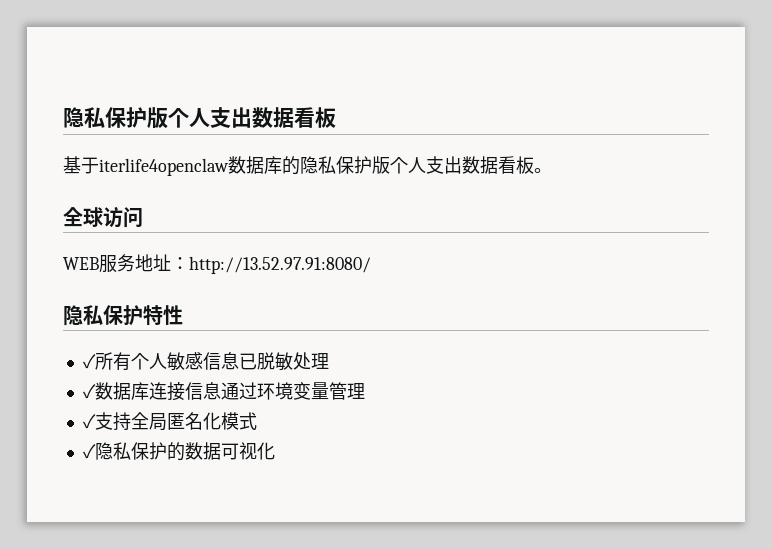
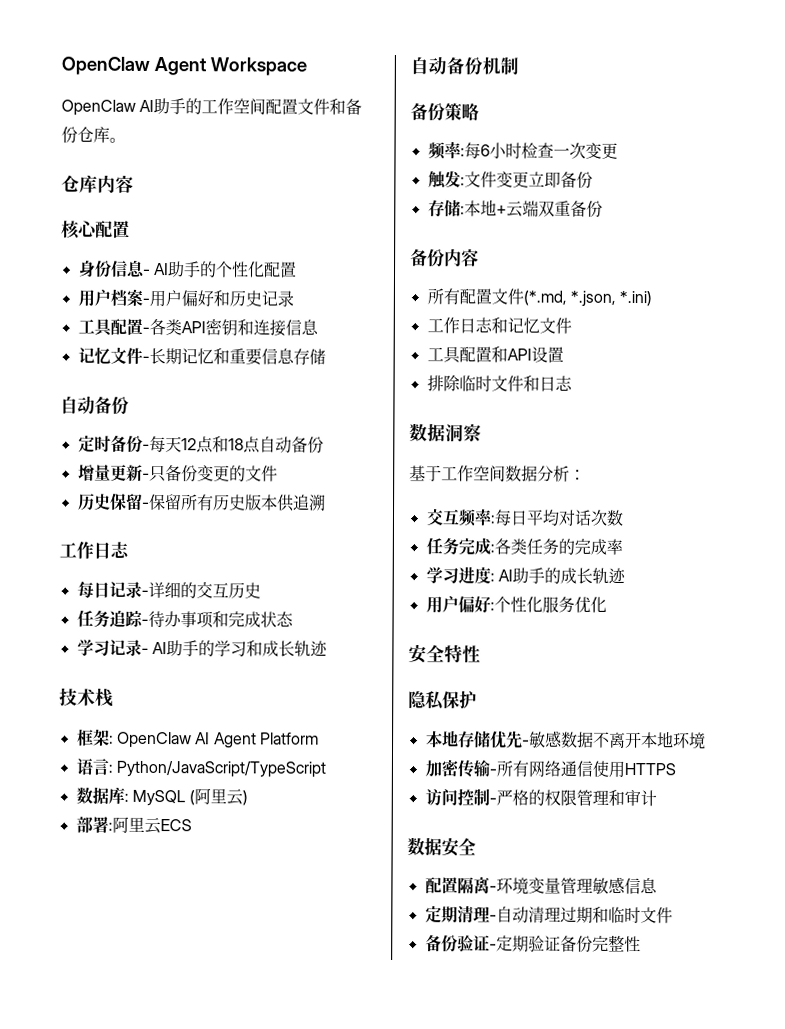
[63,107,336,129] [63,156,552,176] [63,207,143,228] [63,254,371,274] [63,305,183,326] [82,352,329,371] [82,382,365,401] [82,412,257,431] [82,442,275,461] 隐私保护版个人支出数据看板 // 基于iterlife4openclaw数据库的隐私保护版个人支出数据看板。 // 全球访问 // WEB服务地址：http://13.52.97.91:8080/ // 隐私保护特性 // ✓所有个人敏感信息已脱敏处理 // ✓数据库连接信息通过环境变量管理 // ✓支持全局匿名化模式 // ✓隐私保护的数据可视化 -> [61,56,307,76] [61,97,363,116] [61,126,126,144] [61,174,134,193] [61,220,130,239] [77,259,297,278] [77,288,294,308] [77,318,319,337] [77,346,326,366] [60,395,129,415] [77,435,324,454] [77,464,278,483] [77,492,326,512] [59,541,130,559] [76,580,261,599] [76,609,294,629] [76,639,328,657] [59,687,114,707] [76,728,319,749] [75,758,326,778] [75,786,249,807] [75,816,192,835] [410,56,519,76] [410,102,479,122] [427,141,618,160] [427,171,593,190] [427,199,603,218] [410,248,479,268] [426,288,653,307] [426,317,572,334] [426,346,564,364] [426,375,573,392] [409,423,482,443] [409,465,586,482] [425,508,624,527] [425,537,623,556] [425,566,626,585] [425,595,607,614] [408,644,481,664] [408,690,477,711] [425,730,706,750] [424,759,676,778] [424,788,657,807] [407,837,476,857] [424,876,658,895] [424,905,673,924] [424,934,641,953] OpenClaw Agent Workspace // OpenClaw AI助手的工作空间配置文件和备份仓库。 // 仓库内容 // 核心配置 // 身份信息- AI助手的个性化配置 // 用户档案-用户偏好和历史记录 // 工具配置-各类API密钥和连接信息 // 记忆文件-长期记忆和重要信息存储 // 自动备份 // 定时备份-每天12点和18点自动备份 // 增量更新-只备份变更的文件 // 历史保留-保留所有历史版本供追溯 // 工作日志 // 每日记录-详细的交互历史 // 任务追踪-待办事项和完成状态 // 学习记录- AI助手的学习和成长轨迹 // 技术栈 // 框架: OpenClaw AI Agent Platform // 语言: Python/JavaScript/TypeScript // 数据库: MySQL (阿里云) // 部署:阿里云ECS // 自动备份机制 // 备份策略 // 频率:每6小时检查一次变更 // 触发:文件变更立即备份 // 存储:本地+云端双重备份 // 备份内容 // 所有配置文件(*.md, *.json, *.ini) // 工作日志和记忆文件 // 工具配置和API设置 // 排除临时文件和日志 // 数据洞察 // 基于工作空间数据分析： // 交互频率:每日平均对话次数 // 任务完成:各类任务的完成率 // 学习进度: AI助手的成长轨迹 // 用户偏好:个性化服务优化 // 安全特性 // 隐私保护 // 本地存储优先-敏感数据不离开本地环境 // 加密传输-所有网络通信使用HTTPS // 访问控制-严格的权限管理和审计 // 数据安全 // 配置隔离-环境变量管理敏感信息 // 定期清理-自动清理过期和临时文件 // 备份验证-定期验证备份完整性

